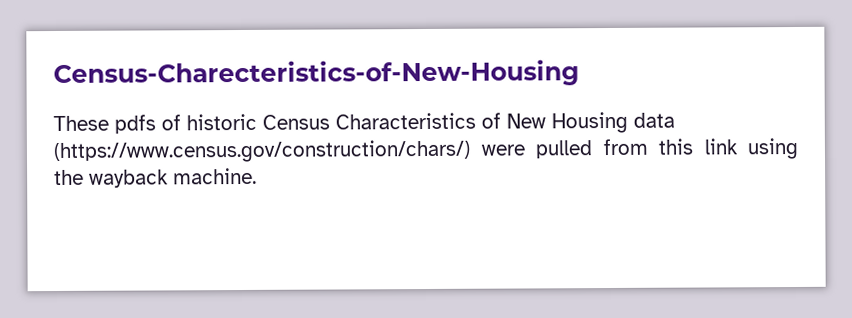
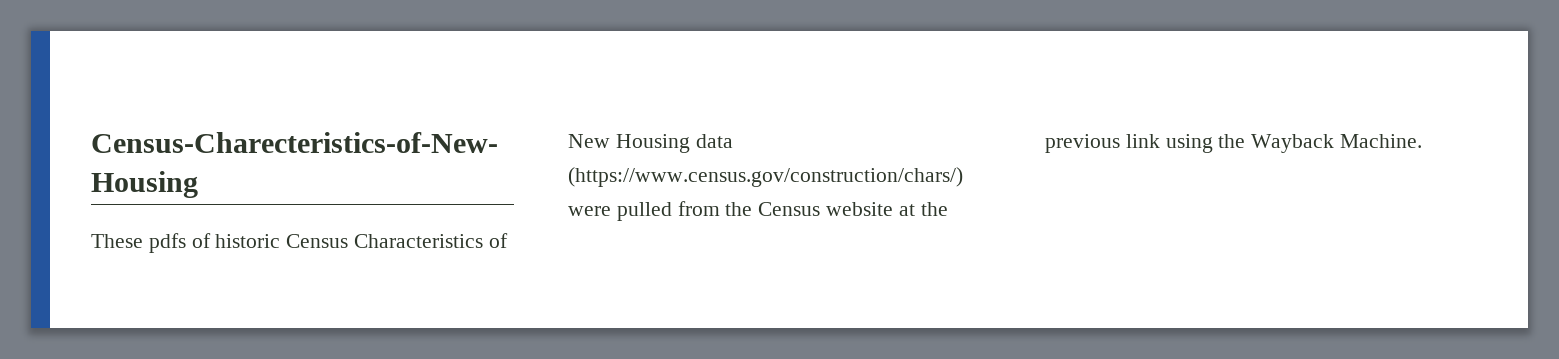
[658,138,693,155] this -> [725,202,948,216] [1045,134,1120,153] the Census website at the previous
[89,167,257,188] wayback machine. -> [1251,134,1423,153] Wayback Machine.

